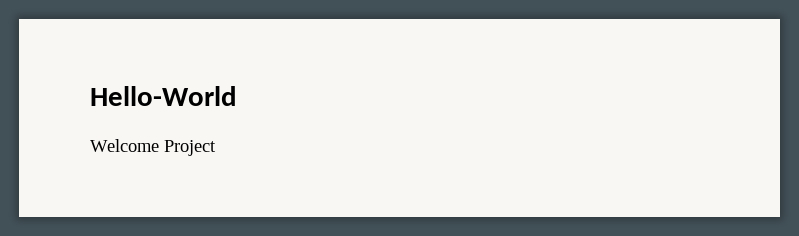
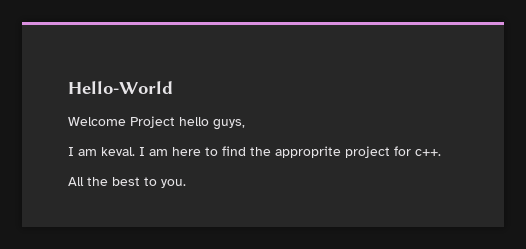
(216, 148) none -> [179,117,245,130] [68,146,441,158] [68,177,186,188] hello guys, // I am keval. I am here to find the approprite project for c++. // All the best to you.

